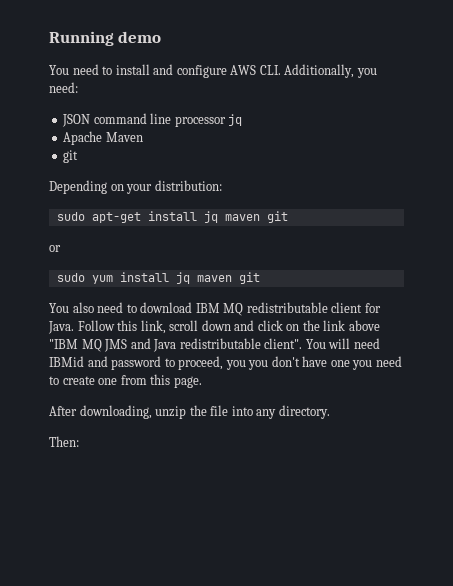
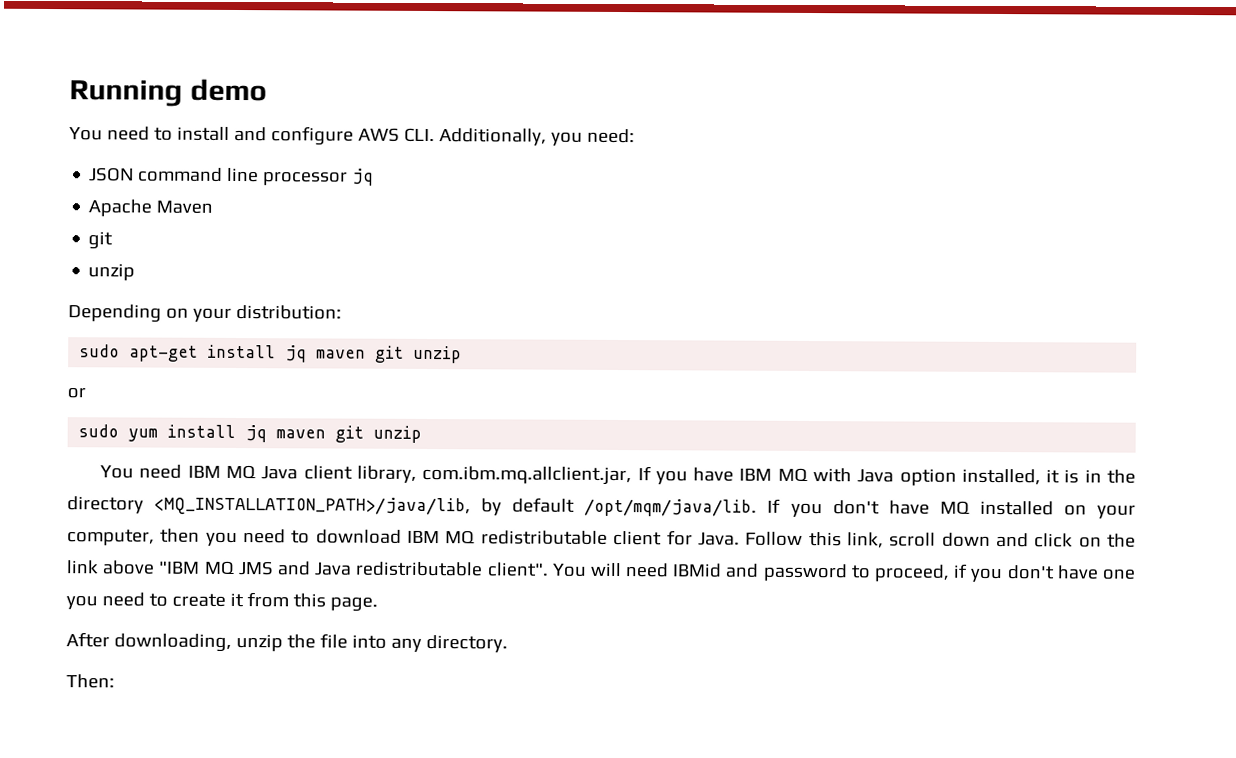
(79, 156) none -> [88,263,136,281] // unzip
(288, 217) none -> [413,345,463,364] unzip
[49,302,94,313] // You also -> [373,425,423,443] [100,464,1136,486] [67,496,1137,519] [67,528,238,547] unzip // You need IBM MQ Java client library, com.ibm.mq.allclient.jar, If you have IBM MQ with Java option installed, it is in the directory <MQ_INSTALLATION_PATH>/java/lib, by default /opt/mqm/java/lib. If you don't have MQ installed on your computer, then you
[225,360,246,370] you -> [953,563,969,578] if
[98,378,118,385] one -> [229,592,244,608] it

